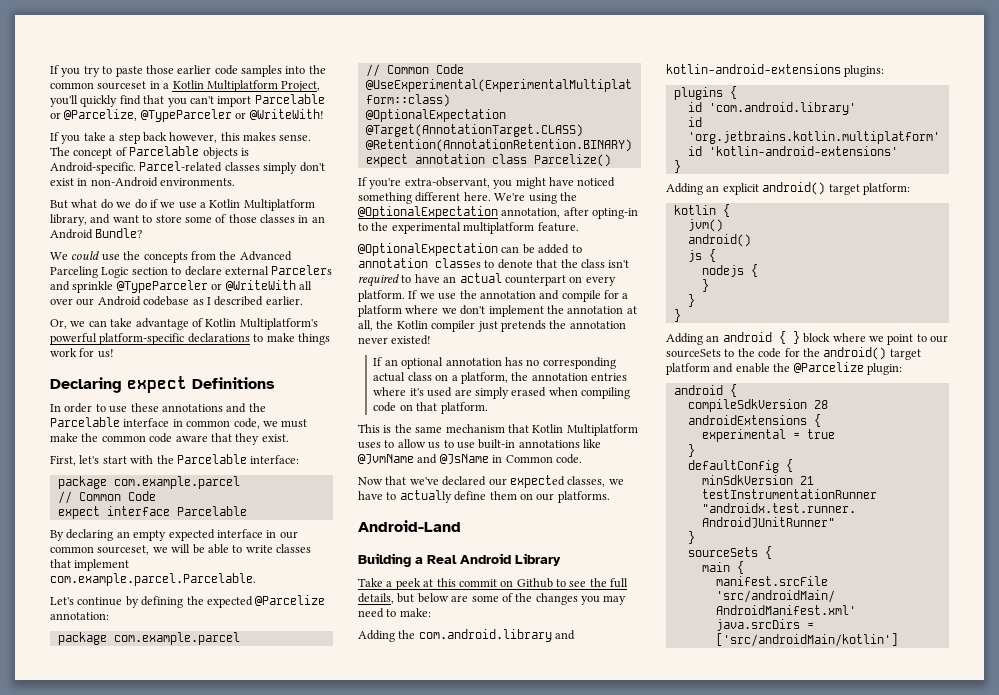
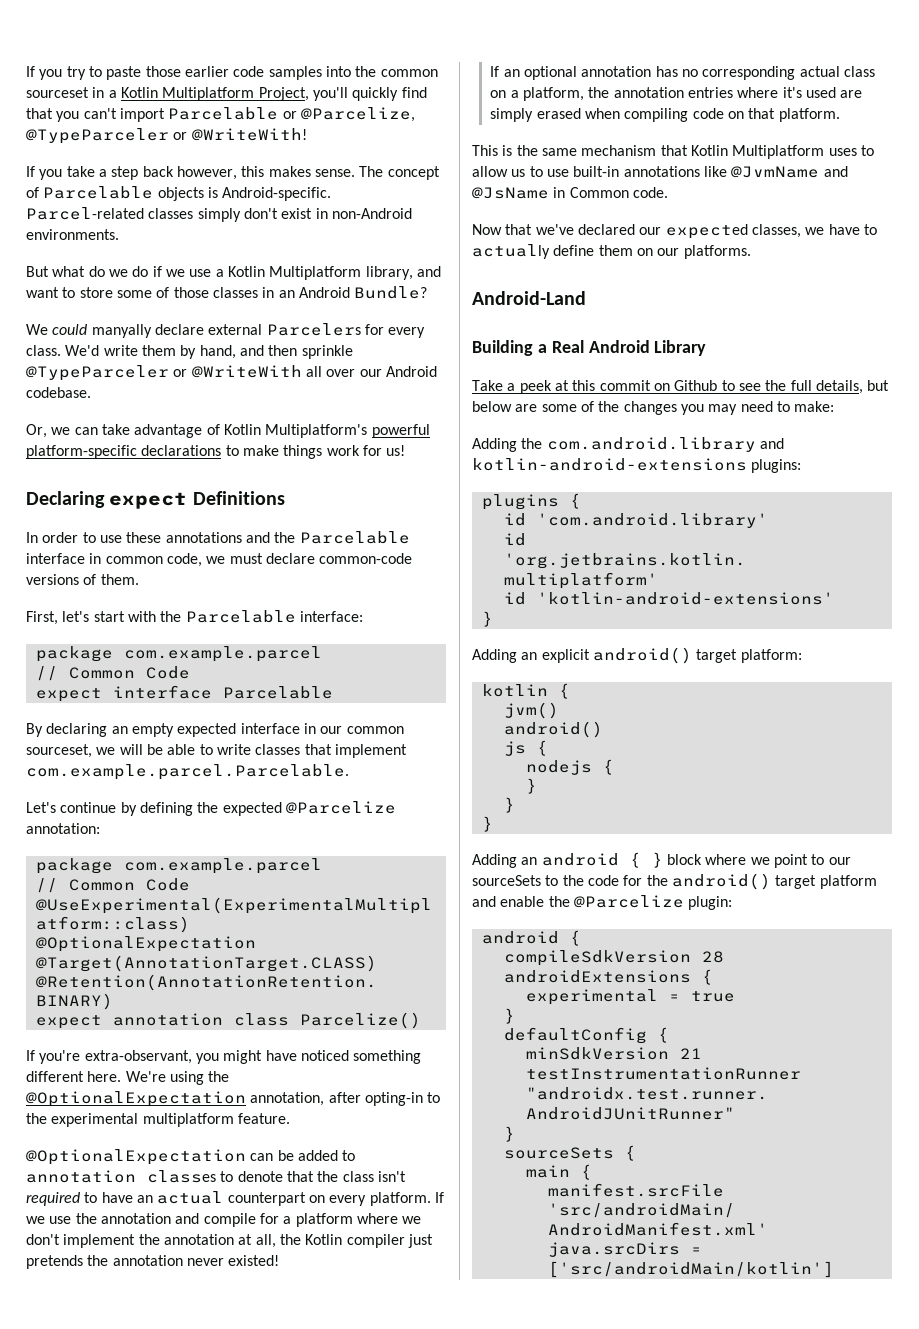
[101,251,292,263] [50,265,333,278] [50,281,70,291] use the concepts from the Advanced Parceling Logic section to declare external Parcelers and -> [91,323,426,338] [26,345,298,359] manyally declare external Parcelers for every class. We'd write them by hand, and then
[143,296,303,306] codebase as I described earlier. -> [26,387,91,398] codebase.
[50,433,289,445] make the common code aware that they exist. -> [265,553,413,564] [26,574,139,585] declare common-code versions of them.

